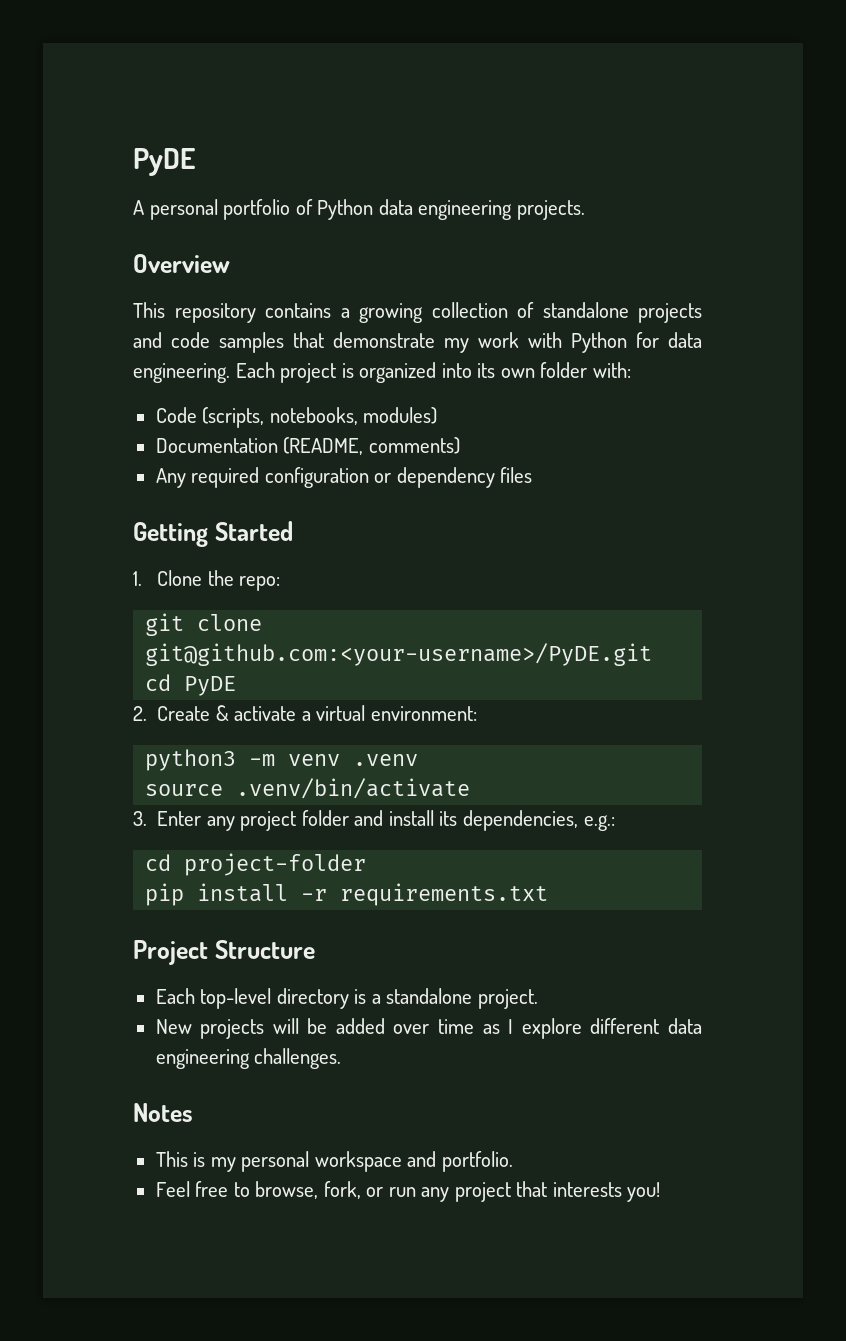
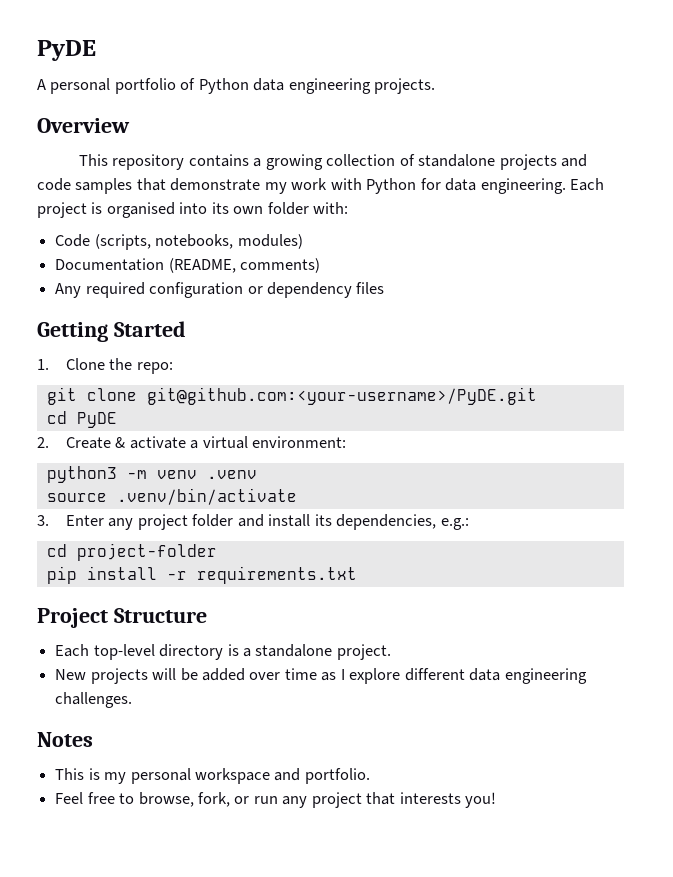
[359,362,437,383] organized -> [106,202,175,218] organised

